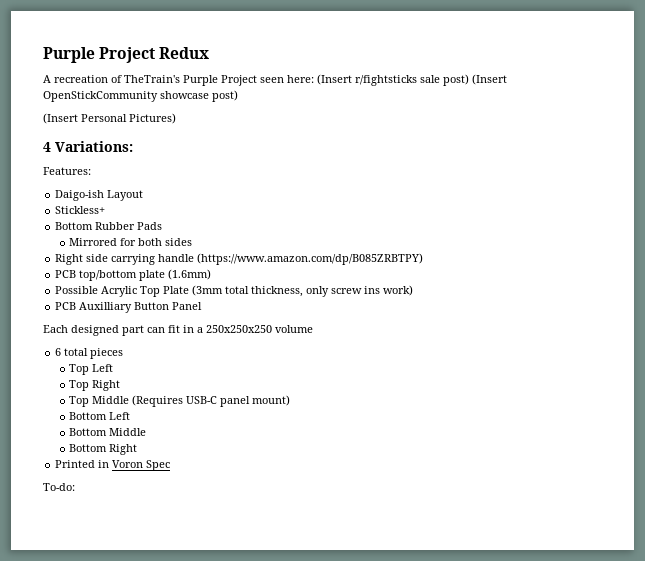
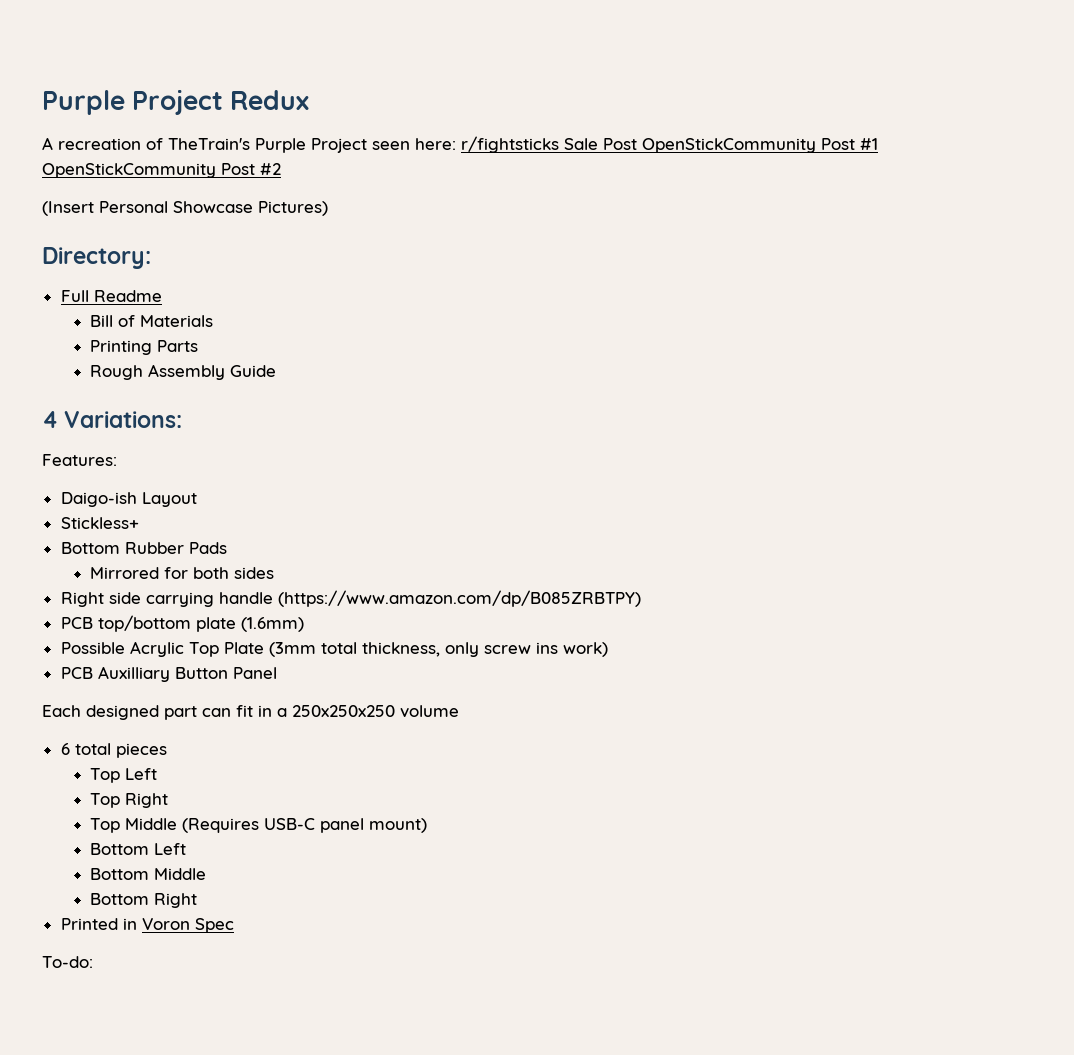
[317,74,507,86] [43,90,238,102] (Insert r/fightsticks sale post) (Insert OpenStickCommunity showcase post) -> [461,136,878,153] [42,163,281,178] r/fightsticks Sale Post OpenStickCommunity Post #1 OpenStickCommunity Post #2
(127, 118) none -> [173,201,253,213] Showcase
(176, 118) none -> [42,247,151,269] [60,290,162,302] [90,315,214,327] [90,340,199,355] [90,364,277,380] // Directory: // Full Readme // Bill of Materials // Printing Parts // Rough Assembly Guide

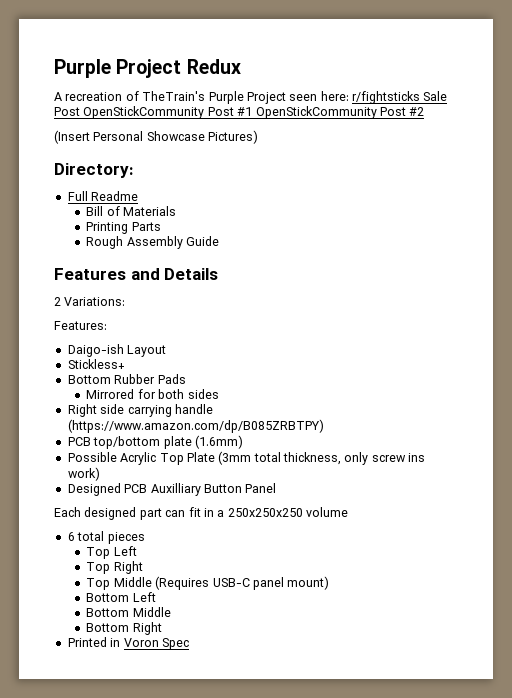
[42,411,58,428] 4 -> [54,268,219,280] [54,297,61,306] Features and Details // 2
(608, 649) none -> [67,483,121,496] Designed
[42,956,93,968] // To-do: -> (189, 644) none

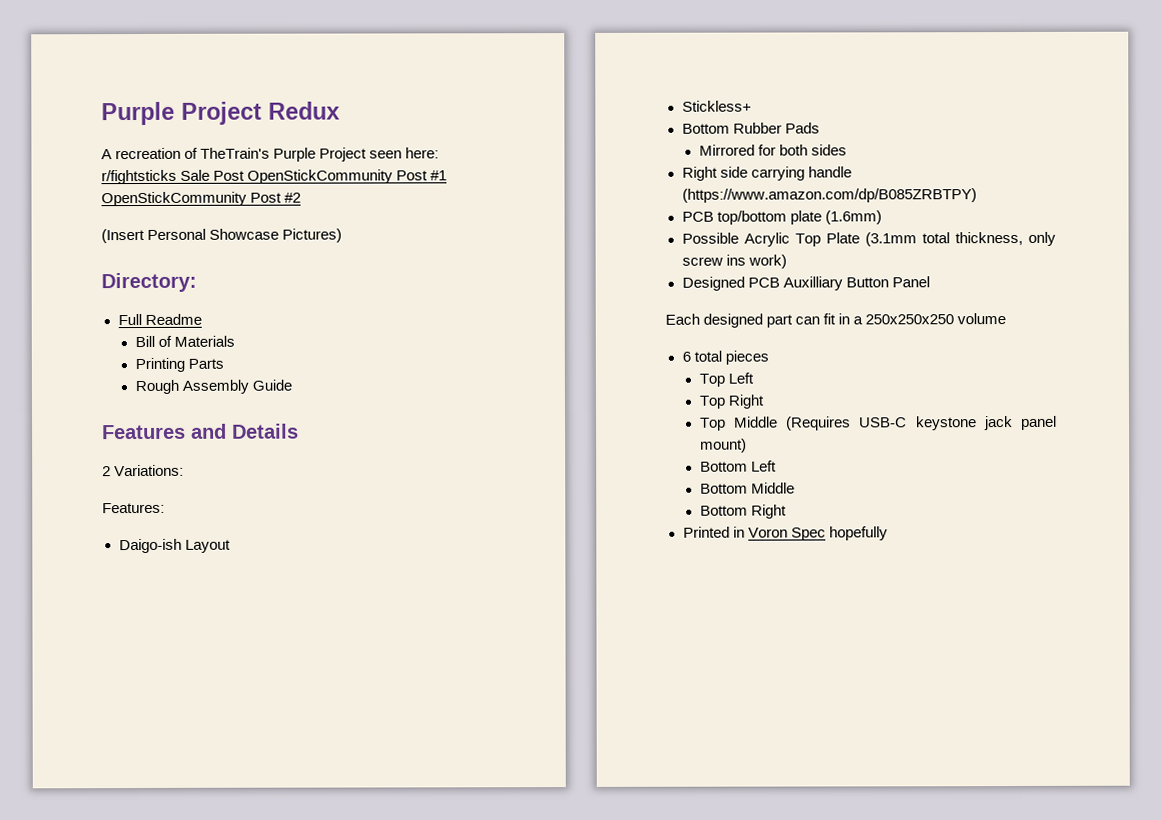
[218,451,252,465] (3mm -> [864,232,917,247] (3.1mm
(250, 582) none -> [915,416,1013,431] keystone jack
(189, 644) none -> [828,526,888,541] hopefully

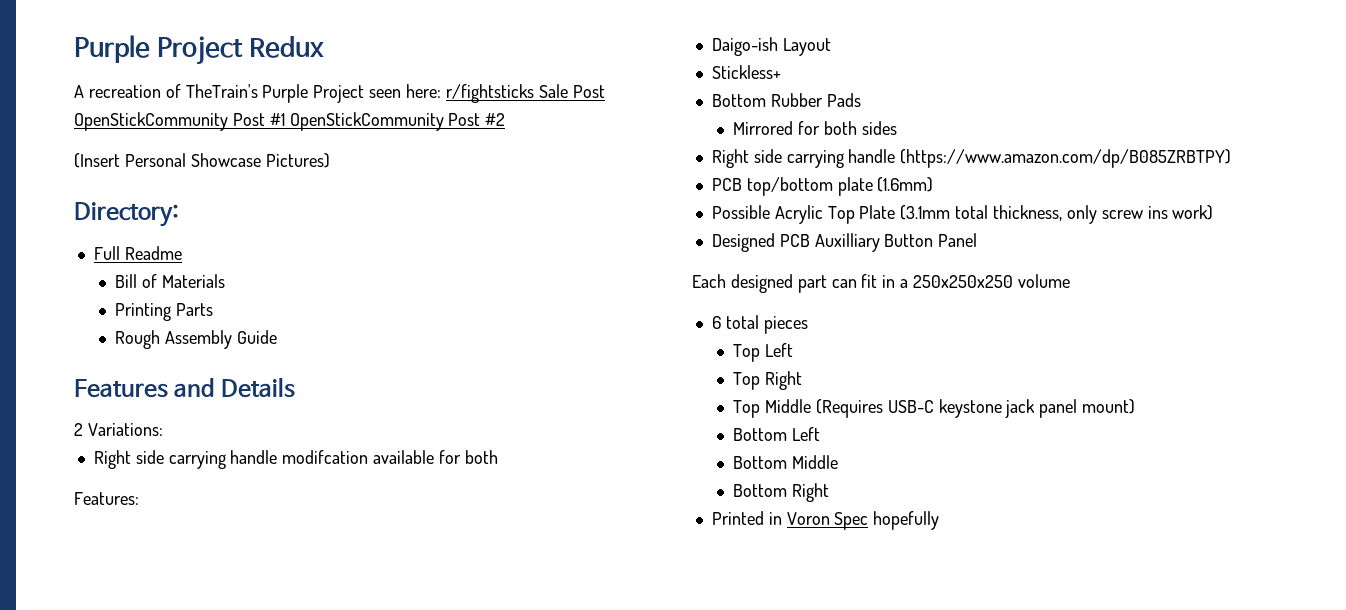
(185, 470) none -> [93,450,498,469] // Right side carrying handle modifcation available for both

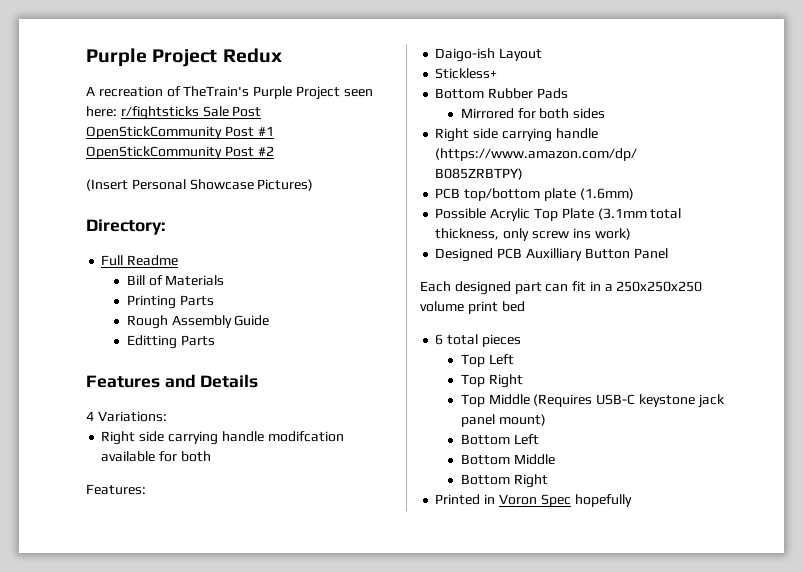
(277, 337) none -> [126,335,215,349] // Editting Parts
[74,423,83,436] 2 -> [86,411,94,421] 4
(1070, 281) none -> [467,301,525,314] print bed

